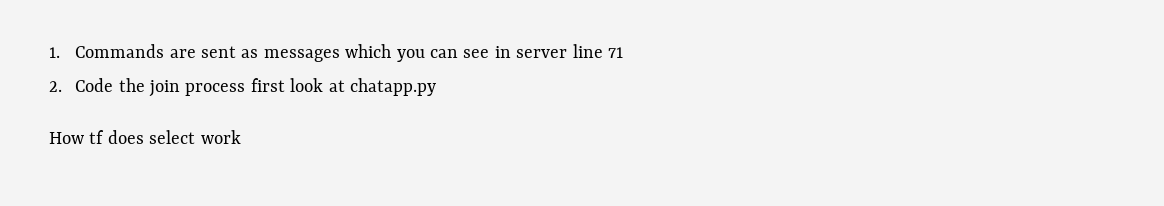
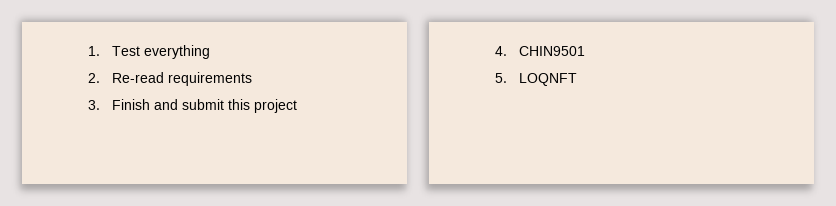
[75,44,623,62] [49,78,436,97] [49,130,241,144] Commands are sent as messages which you can see in server line 71 // 2. Code the join process first look at chatapp.py // How tf does select work -> [111,45,210,59] [88,72,252,86] [88,99,297,113] [495,46,585,56] [495,73,577,86] Test everything // 2. Re-read requirements // 3. Finish and submit this project // 4. CHIN9501 // 5. LOQNFT

